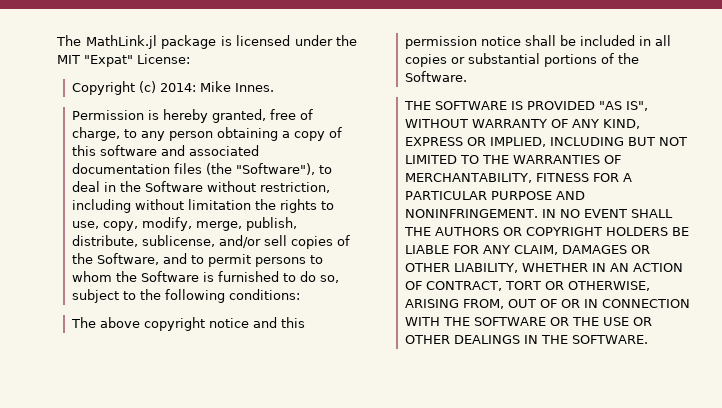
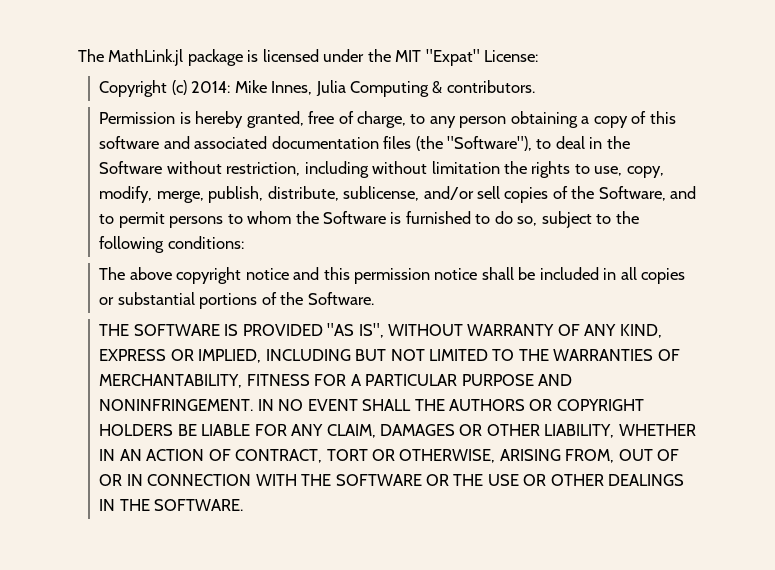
[234,83,274,92] Innes. -> [271,80,535,97] Innes, Julia Computing & contributors.

